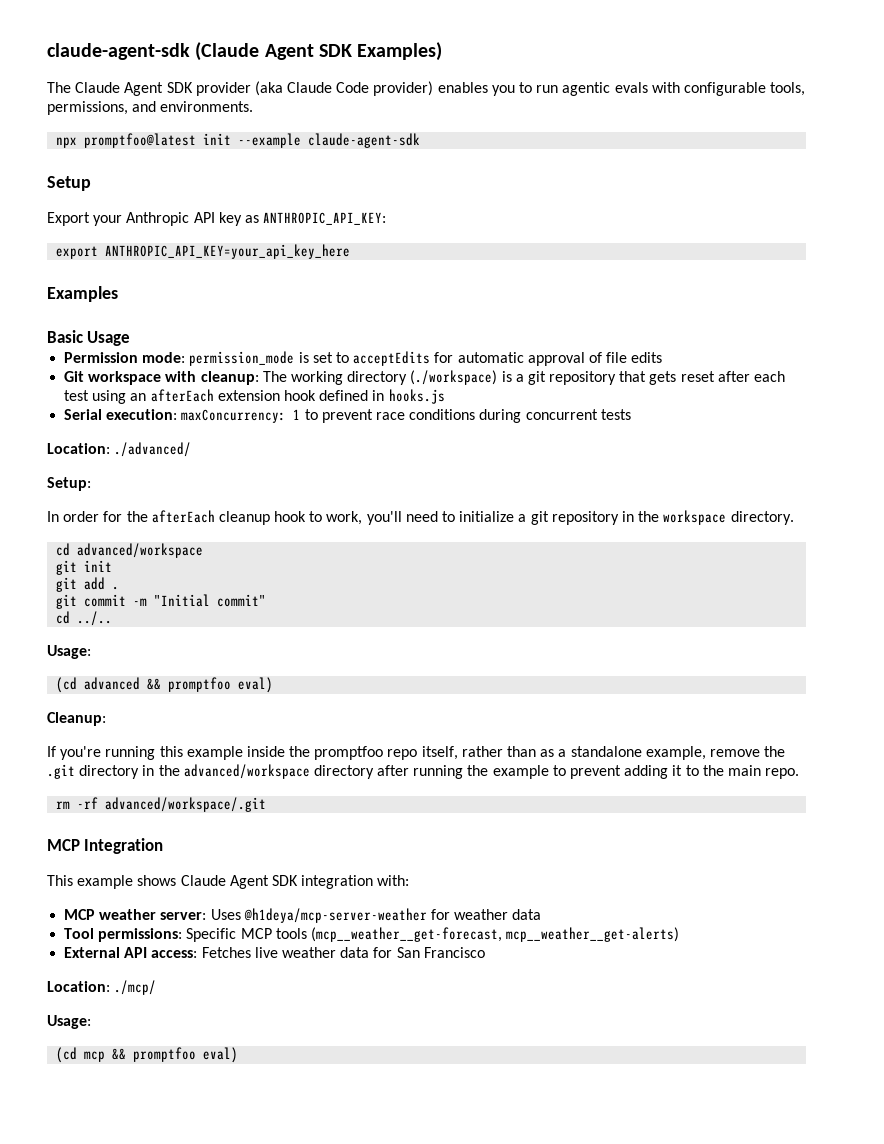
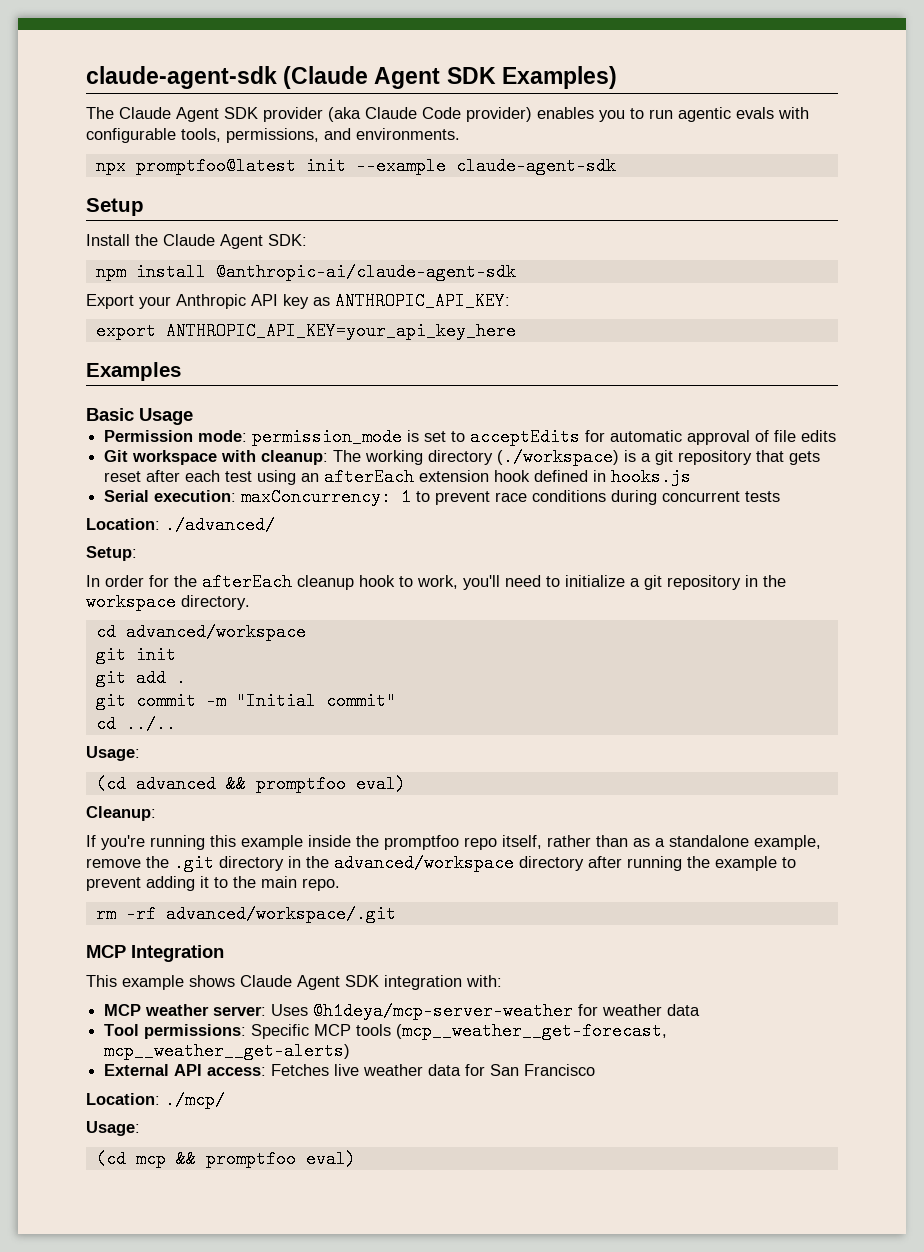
(91, 183) none -> [86,234,307,249] [95,263,516,281] // Install the Claude Agent SDK: // npm install @anthropic-ai/claude-agent-sdk

